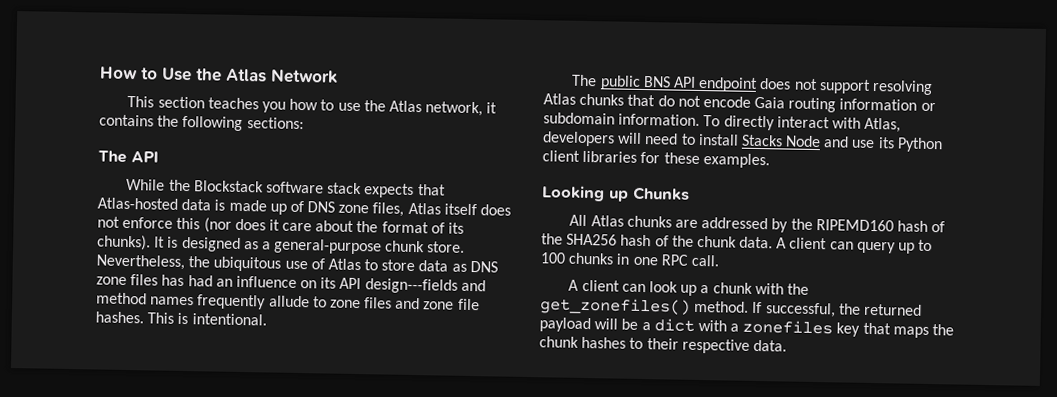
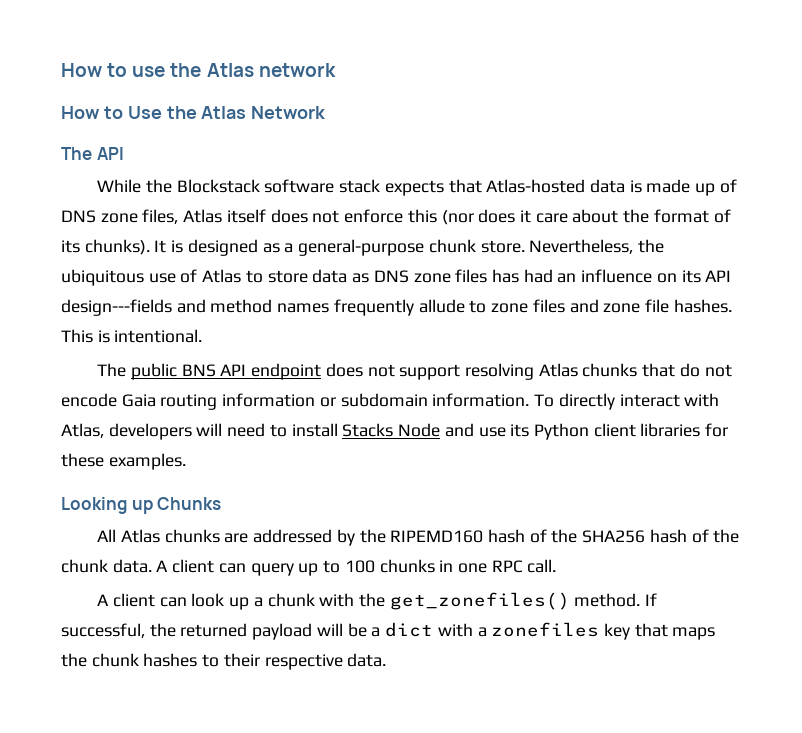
[100,66,338,84] [127,95,498,117] [99,114,304,132] How to Use the Atlas Network // This section teaches you how to use the Atlas network, it contains the following sections: -> [61,63,336,77] [61,106,327,119] How to use the Atlas network // How to Use the Atlas Network

